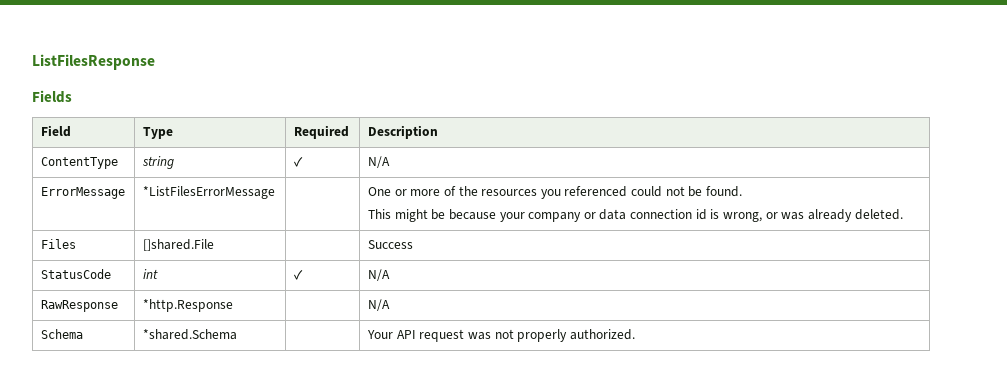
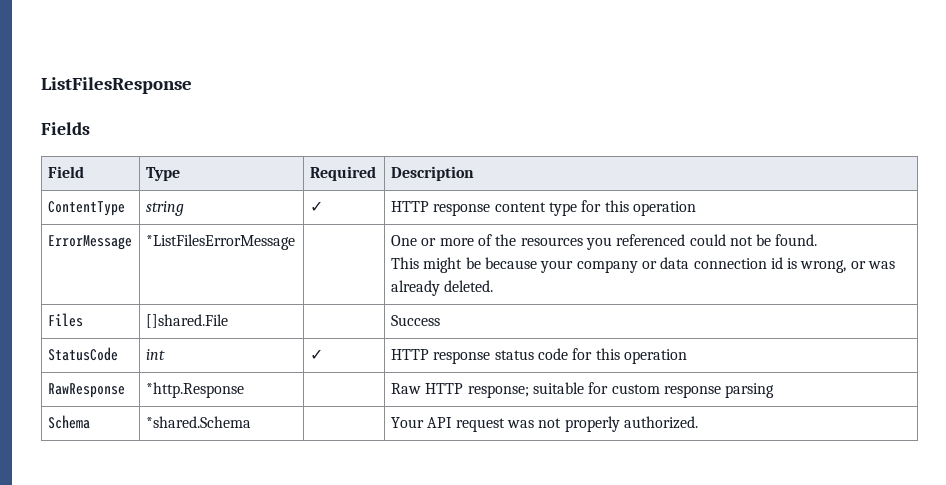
[367,156,390,168] N/A -> [390,200,696,216] HTTP response content type for this operation
[367,269,390,281] [40,300,118,312] [142,299,233,312] [367,299,390,311] N/A // RawResponse | *http.Response | | N/A -> [390,348,687,364] [47,383,125,398] [145,382,244,398] [390,382,775,398] HTTP response status code for this operation // RawResponse | *http.Response | | Raw HTTP response; suitable for custom response parsing

